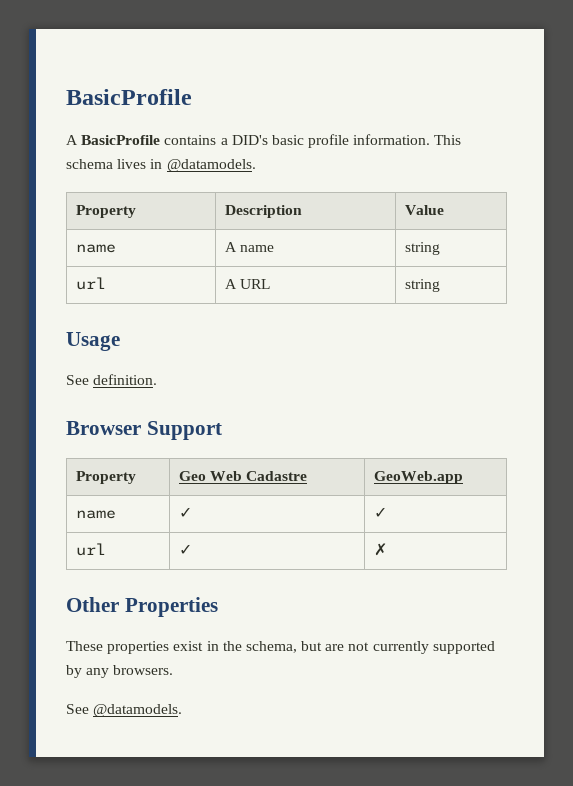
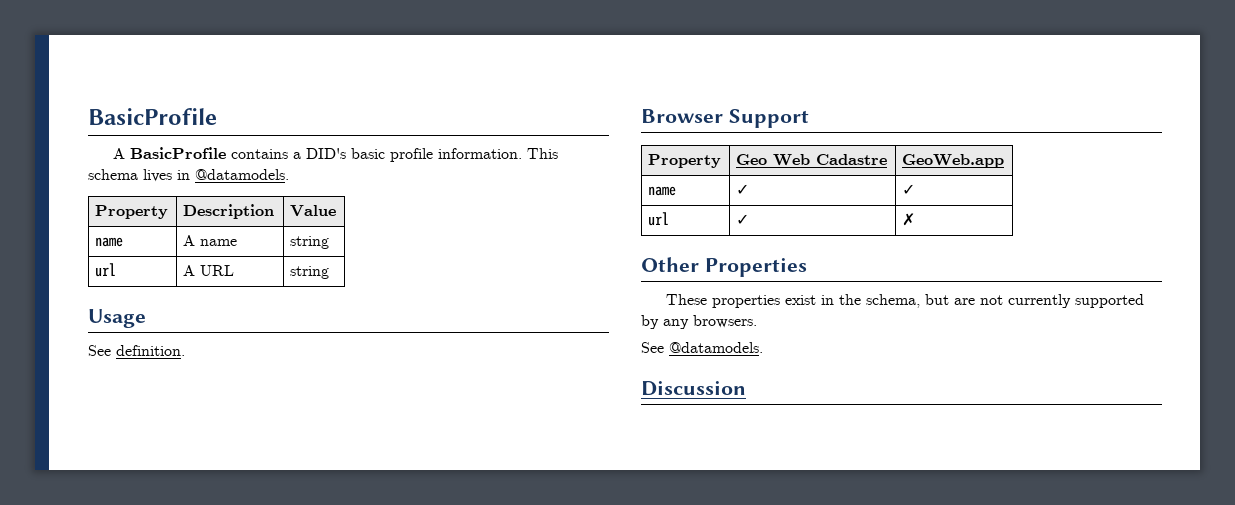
(183, 710) none -> [641,381,746,396] // Discussion

